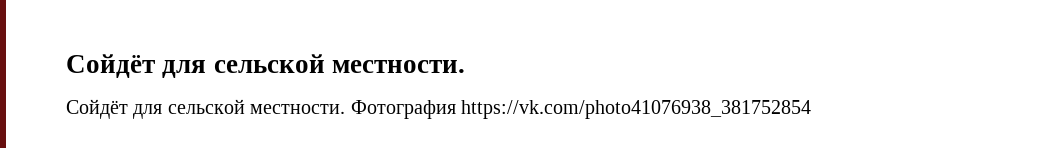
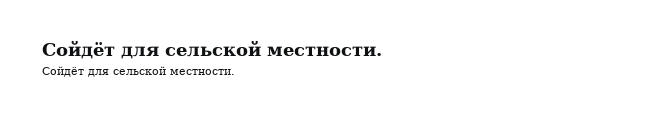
[350,100,811,119] Фотография https://vk.com/photo41076938_381752854 -> (235, 72) none

